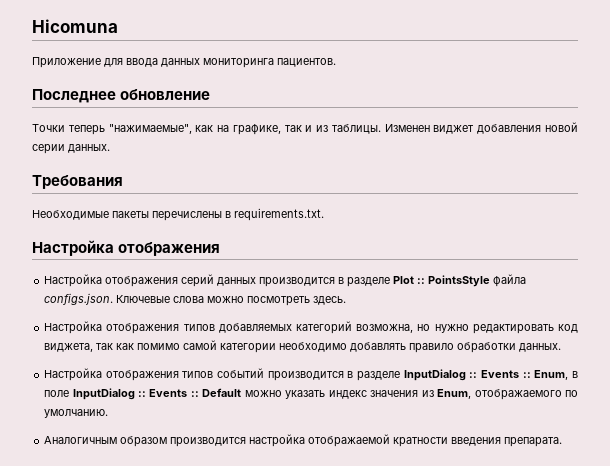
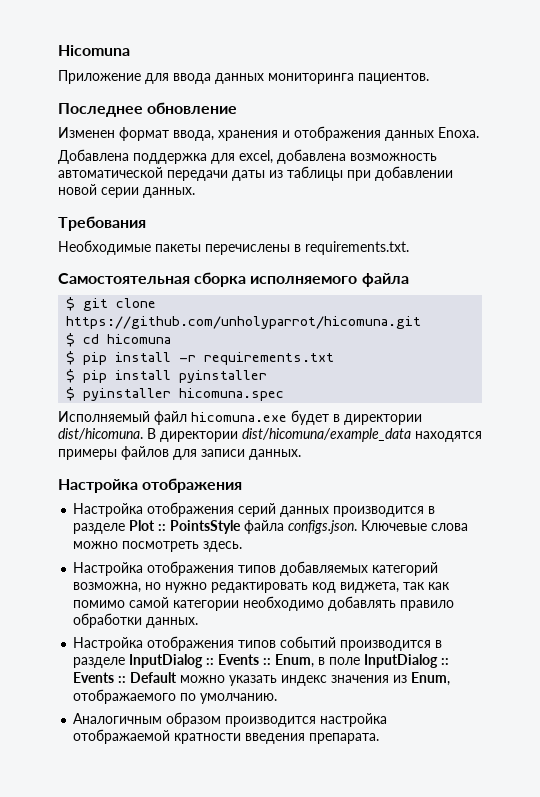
[32,124,542,135] Точки теперь "нажимаемые", как на графике, так и из таблицы. Изменен виджет добавления -> [58,126,479,141] [58,149,437,164] [58,166,453,181] Изменен формат ввода, хранения и отображения данных Enoxa. // Добавлена поддержка для excel, добавлена возможность автоматической передачи даты из таблицы при добавлении
(324, 214) none -> [58,272,409,287] [66,297,157,311] [66,316,422,329] [66,333,172,347] [66,351,335,365] [66,369,268,383] [66,387,285,401] [58,410,422,425] [58,428,482,442] [58,446,301,460] // Самостоятельная сборка исполняемого файла // $ git clone https://github.com/unholyparrot/hicomuna.git // $ cd hicomuna // $ pip install -r requirements.txt // $ pip install pyinstaller // $ pyinstaller hicomuna.spec // Исполняемый файл hicomuna.exe будет в директории dist/hicomuna. В директории dist/hicomuna/example_data находятся примеры файлов для записи данных.

